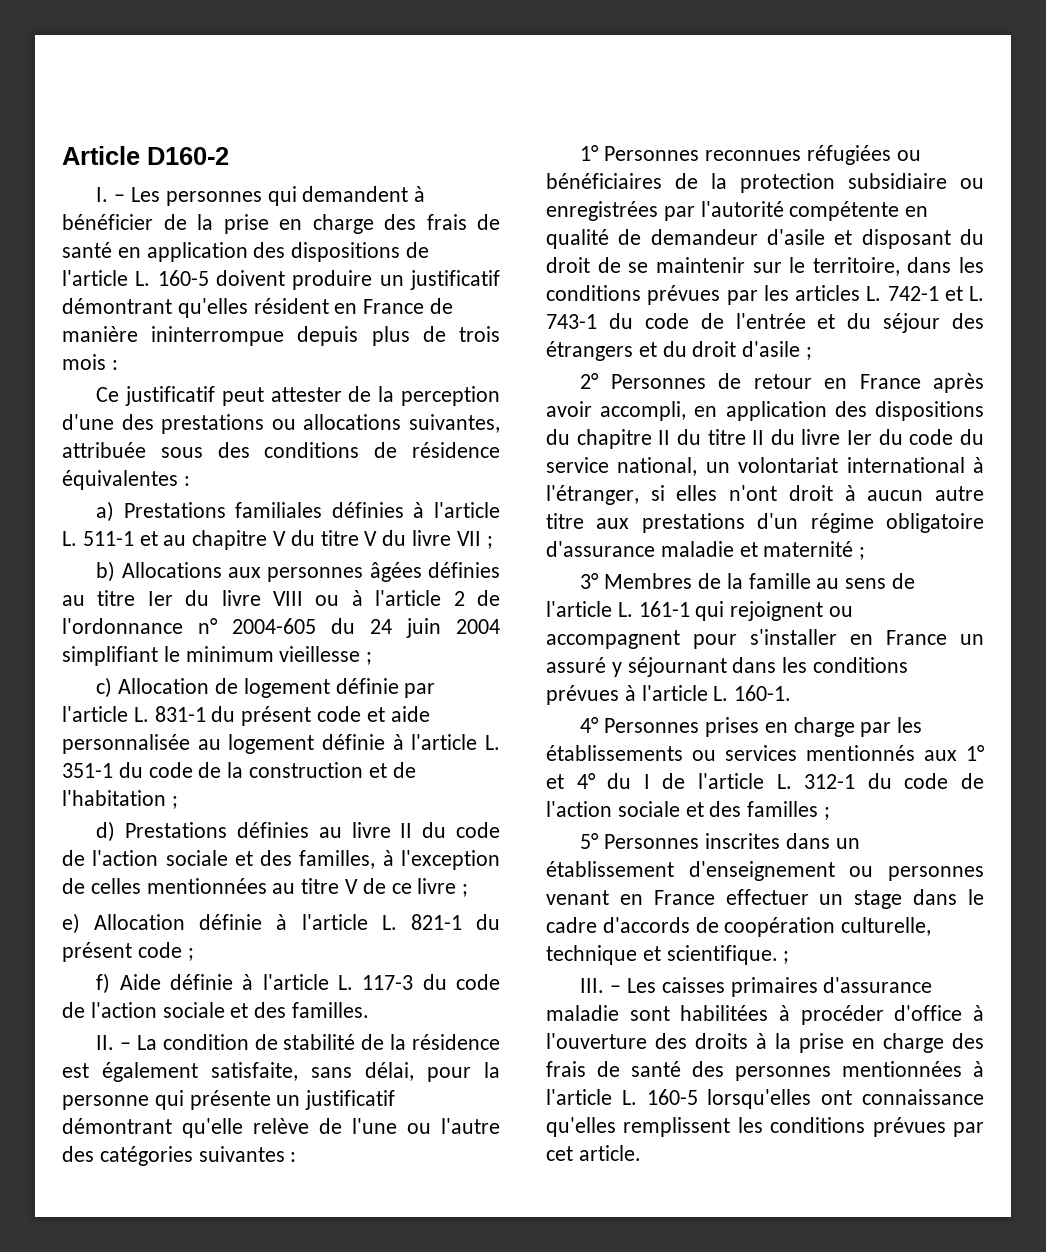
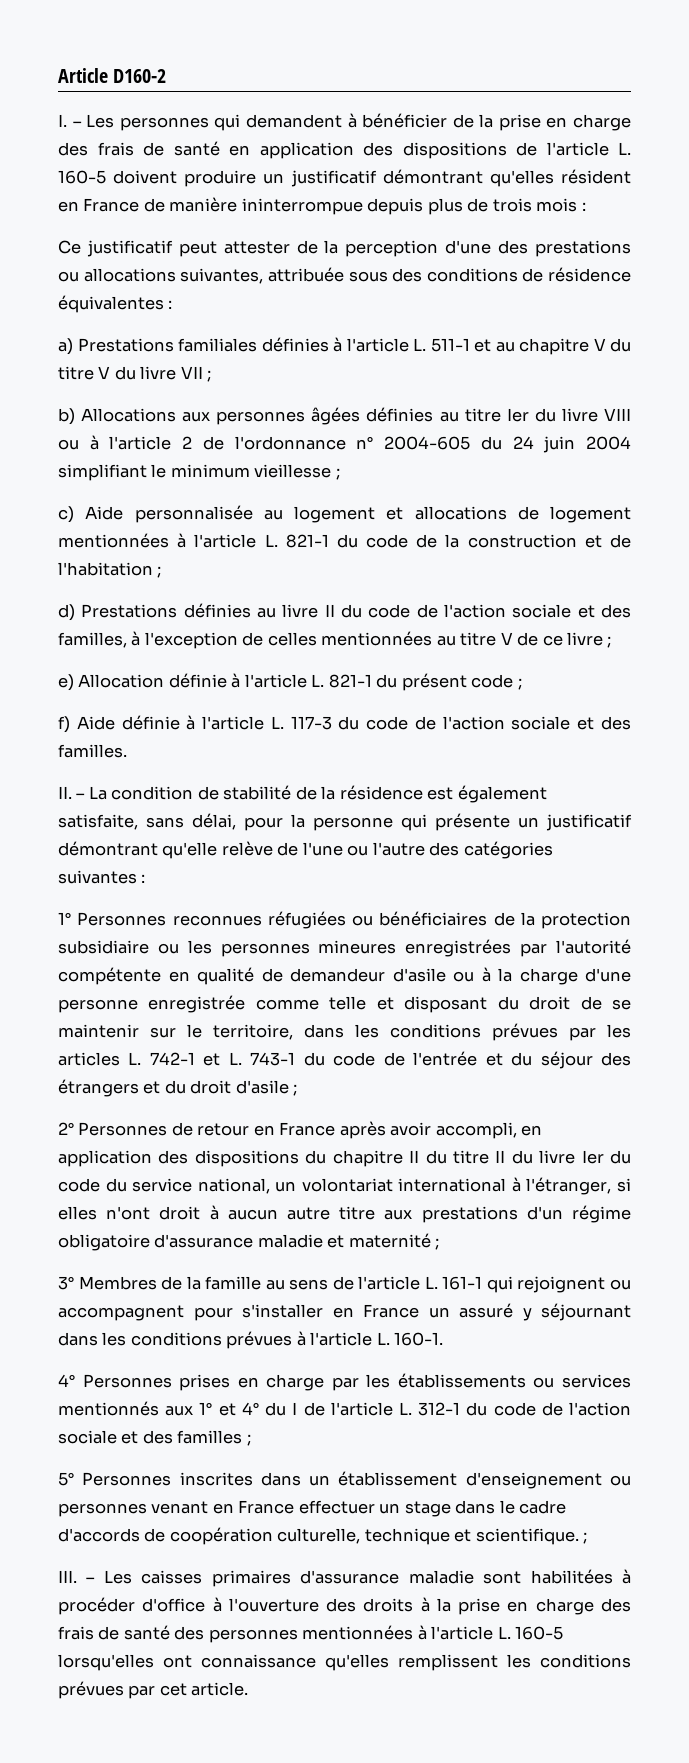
[118,678,436,698] [62,706,430,726] [62,734,501,754] [62,763,113,778] Allocation de logement définie par l'article L. 831-1 du présent code et aide personnalisée au logement définie à l'article L. 351-1 -> [85,505,631,523] [58,533,329,548] Aide personnalisée au logement et allocations de logement mentionnées à l'article L. 821-1
(984, 183) none -> [187,940,397,957] les personnes mineures
(825, 237) none -> [453,967,631,985] [58,995,367,1013] ou à la charge d'une personne enregistrée comme telle

